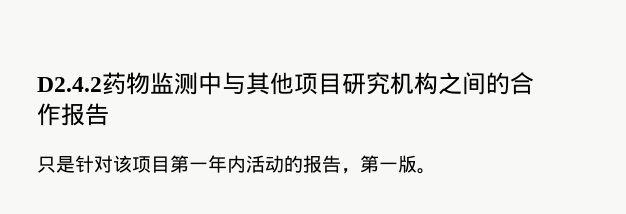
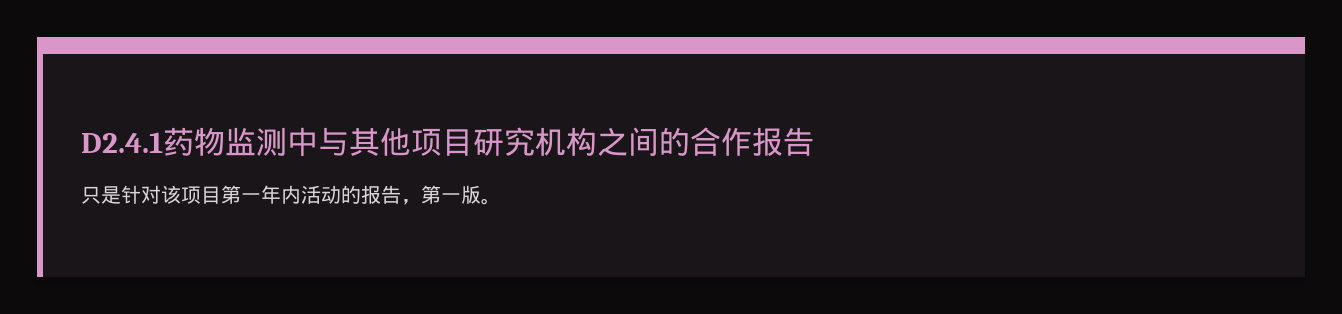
[37,77,102,92] D2.4.2 -> [81,132,163,153] D2.4.1

